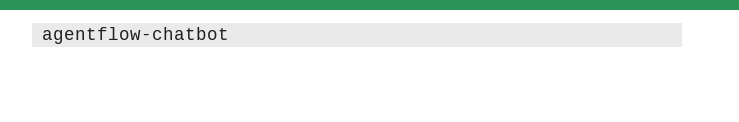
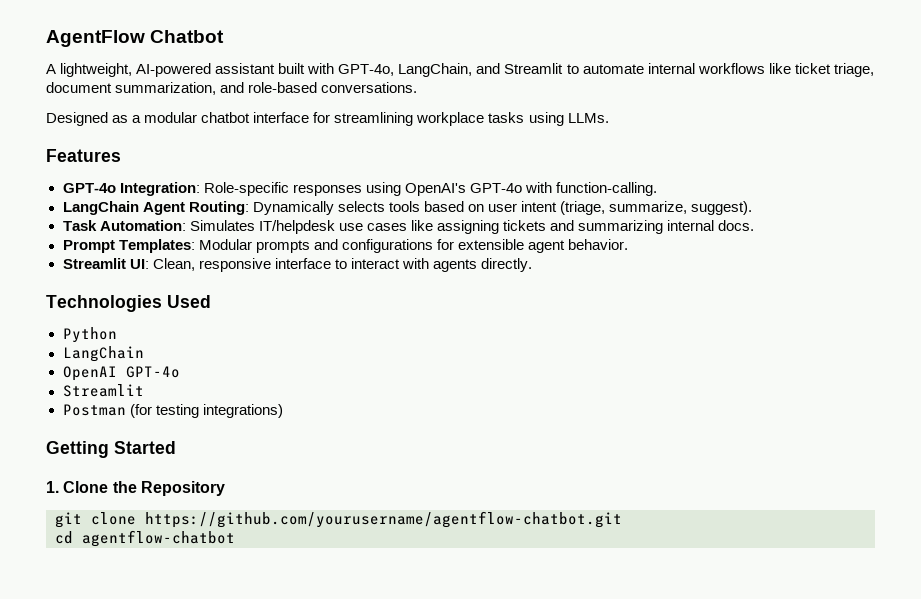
(41, 35) none -> [46,30,225,47] [46,63,874,77] [46,82,418,95] [46,112,609,126] [46,149,121,162] [62,182,657,196] [62,201,753,215] [62,220,755,234] [62,239,628,253] [62,258,532,272] [46,295,211,312] [62,327,117,343] [62,346,144,362] [62,366,180,381] [62,384,144,397] [62,404,283,418] [46,441,176,458] [46,481,225,496] [55,511,622,528] [55,531,73,544] AgentFlow Chatbot // A lightweight, AI-powered assistant built with GPT-4o, LangChain, and Streamlit to automate internal workflows like ticket triage, document summarization, and role-based conversations. // Designed as a modular chatbot interface for streamlining workplace tasks using LLMs. // Features // GPT-4o Integration: Role-specific responses using OpenAI's GPT-4o with function-calling. // LangChain Agent Routing: Dynamically selects tools based on user intent (triage, summarize, suggest). // Task Automation: Simulates IT/helpdesk use cases like assigning tickets and summarizing internal docs. // Prompt Templates: Modular prompts and configurations for extensible agent behavior. // Streamlit UI: Clean, responsive interface to interact with agents directly. // Technologies Used // Python // LangChain // OpenAI GPT-4o // Streamlit // Postman (for testing integrations) // Getting Started // 1. Clone the Repository // git clone https://github.com/yourusername/agentflow-chatbot.git // cd

